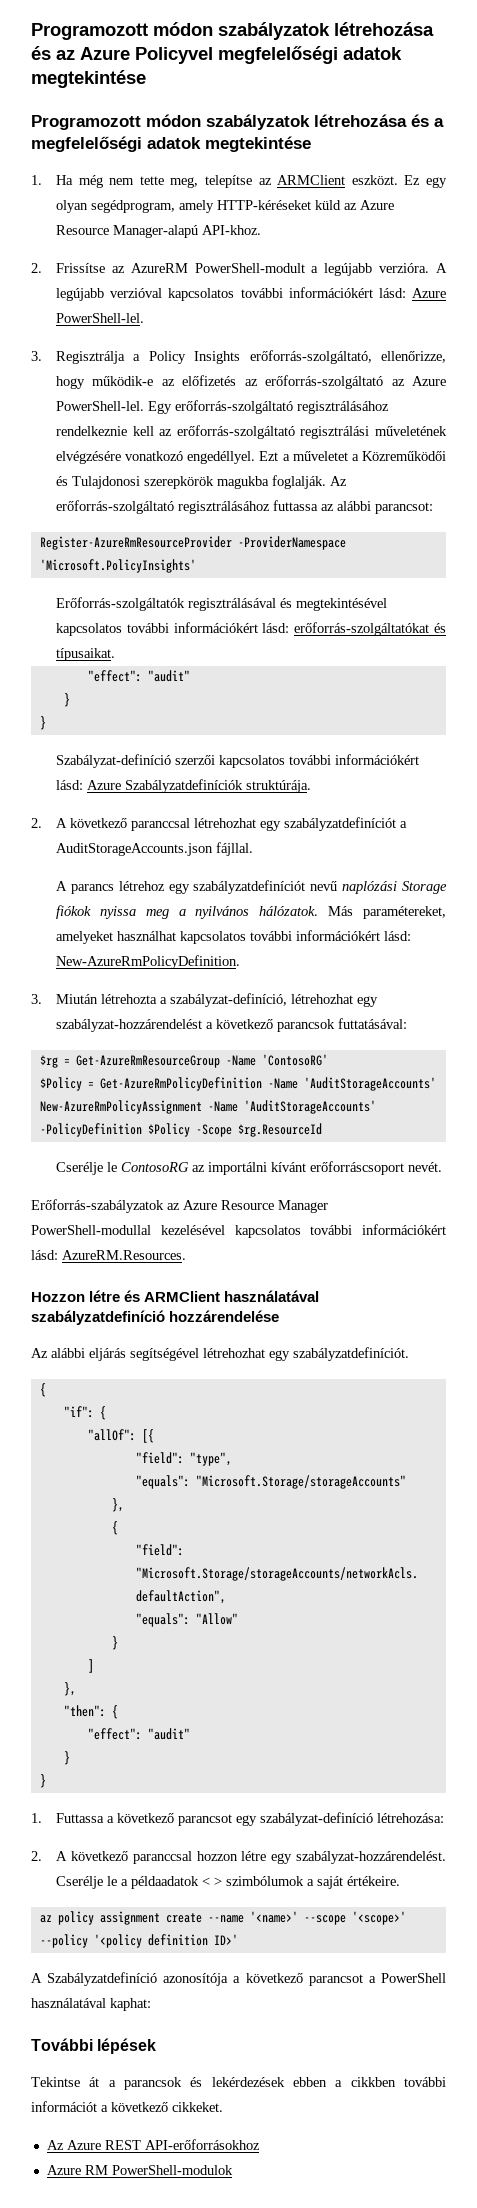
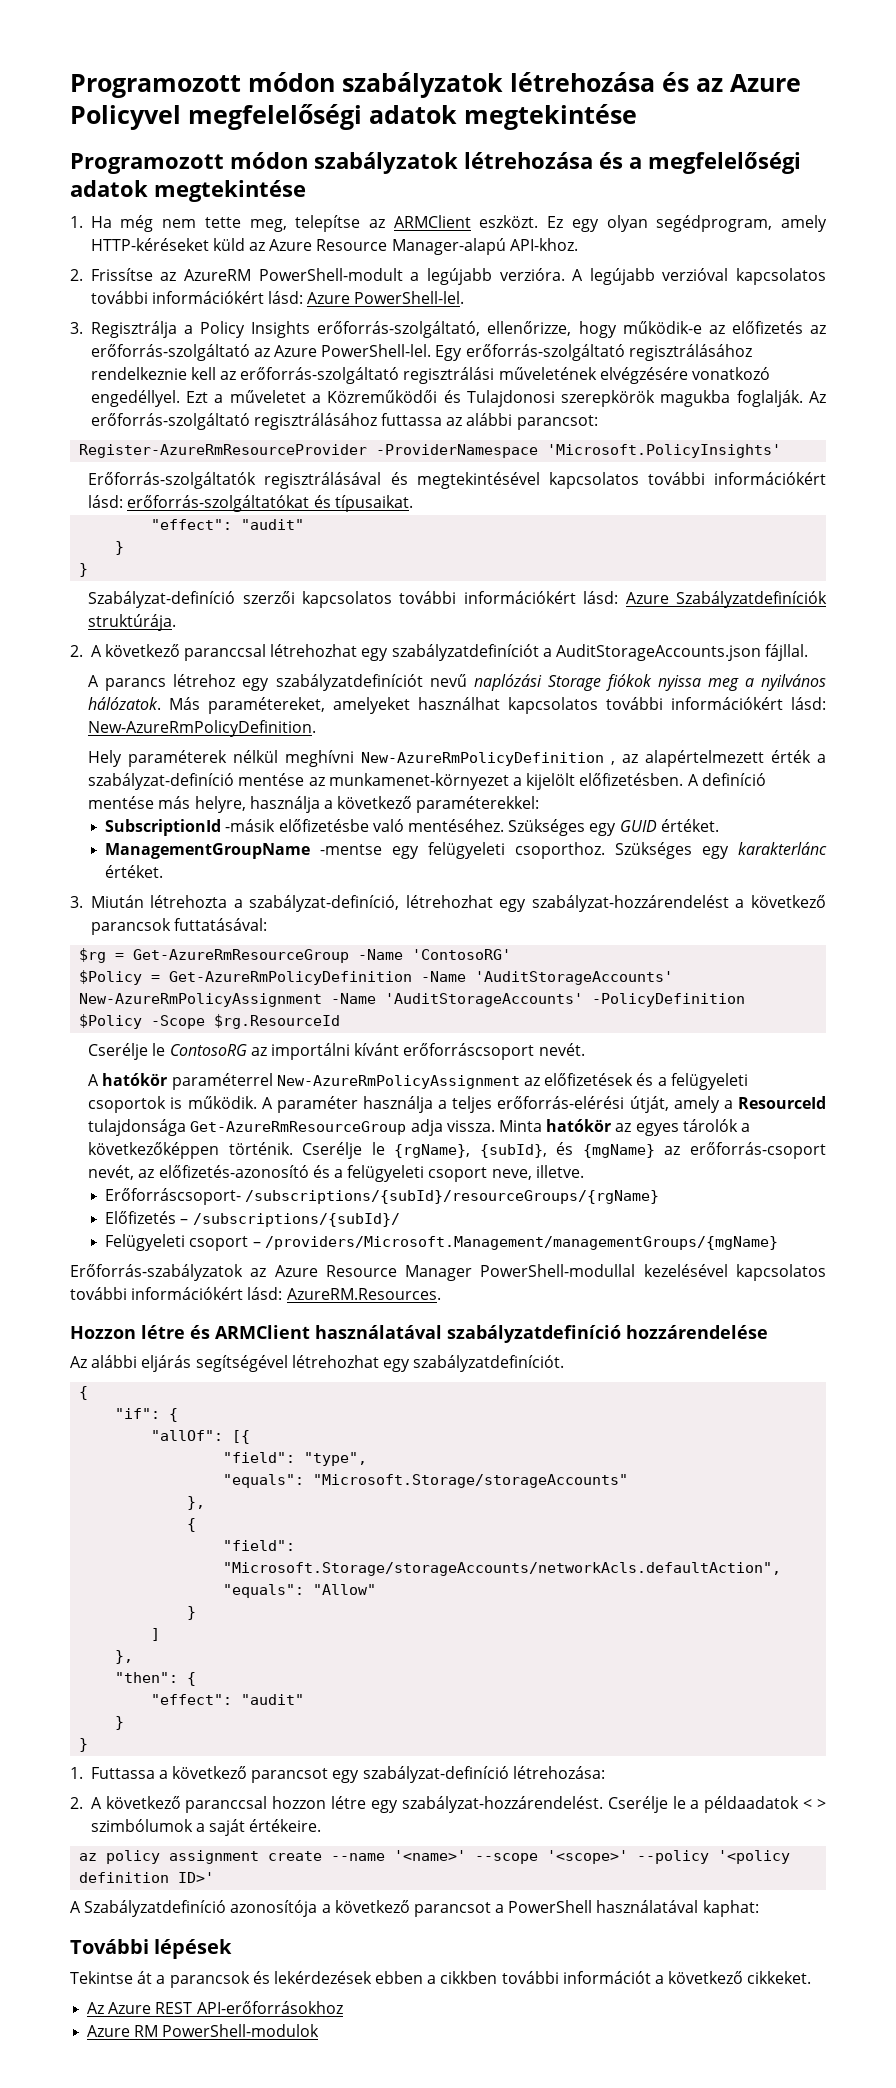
(241, 962) none -> [88,750,826,767] [88,773,766,790] [88,796,540,813] [105,819,719,836] [105,842,827,859] [105,865,164,878] // Hely paraméterek nélkül meghívni New-AzureRmPolicyDefinition , az alapértelmezett érték a szabályzat-definíció mentése az munkamenet-környezet a kijelölt előfizetésben. A definíció mentése más helyre, használja a következő paraméterekkel: // SubscriptionId -másik előfizetésbe való mentéséhez. Szükséges egy GUID értéket. // ManagementGroupName -mentse egy felügyeleti csoporthoz. Szükséges egy karakterlánc értéket.
(443, 1167) none -> [88,1073,748,1090] [88,1096,826,1113] [88,1119,750,1136] [88,1142,827,1159] [88,1165,584,1182] [105,1188,660,1205] [105,1211,400,1227] [105,1234,778,1251] // A hatókör paraméterrel New-AzureRmPolicyAssignment az előfizetések és a felügyeleti csoportok is működik. A paraméter használja a teljes erőforrás-elérési útját, amely a ResourceId tulajdonsága Get-AzureRmResourceGroup adja vissza. Minta hatókör az egyes tárolók a következőképpen történik. Cserélje le {rgName}, {subId}, és {mgName} az erőforrás-csoport nevét, az előfizetés-azonosító és a felügyeleti csoport neve, illetve. // Erőforráscsoport- /subscriptions/{subId}/resourceGroups/{rgName} // Előfizetés – /subscriptions/{subId}/ // Felügyeleti csoport – /providers/Microsoft.Management/managementGroups/{mgName}

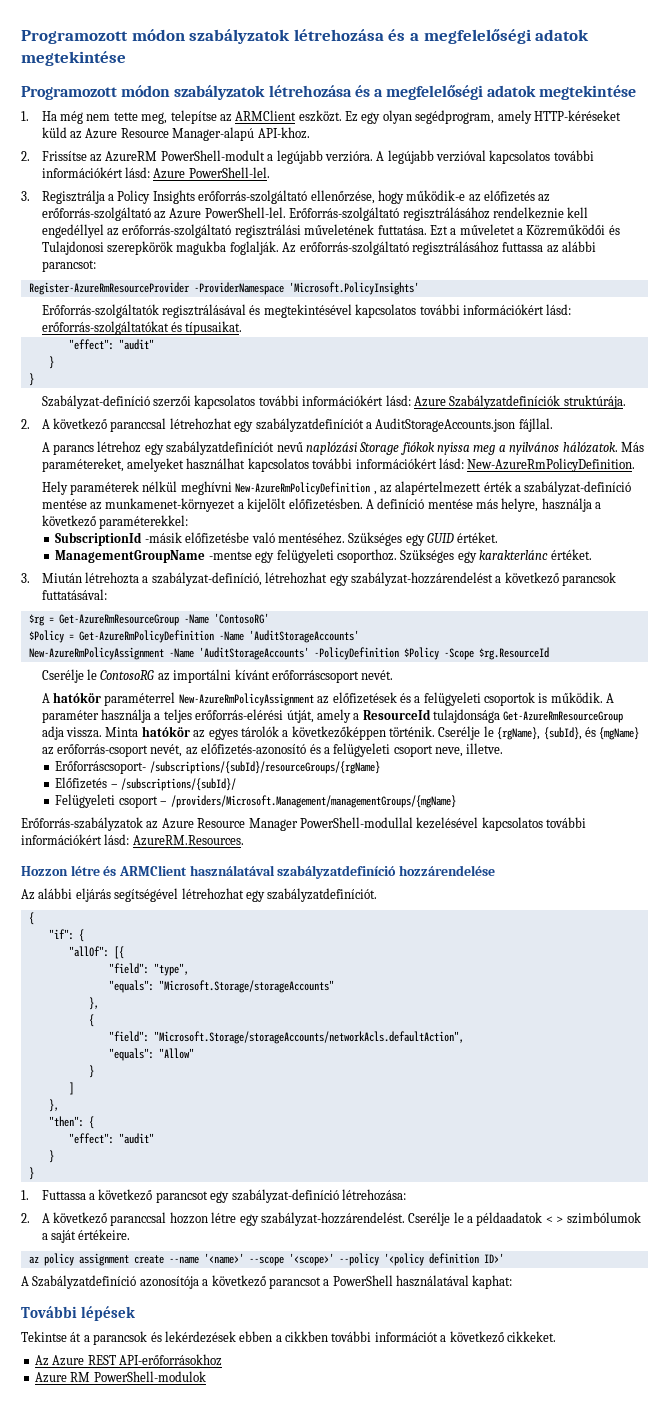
[70,72,801,98] [70,105,181,130] Programozott módon szabályzatok létrehozása és az Azure Policyvel -> [21,29,419,44] Programozott módon szabályzatok létrehozása és a
[317,321,572,338] erőforrás-szolgáltató, ellenőrizze, -> [198,190,375,204] erőforrás-szolgáltató ellenőrzése,
[435,344,625,361] Egy erőforrás-szolgáltató -> [289,207,400,221] Erőforrás-szolgáltató
(216, 373) none -> [41,224,104,238] engedéllyel
[599,367,771,384] [90,390,180,407] elvégzésére vonatkozó engedéllyel. -> [377,225,427,235] futtatása.

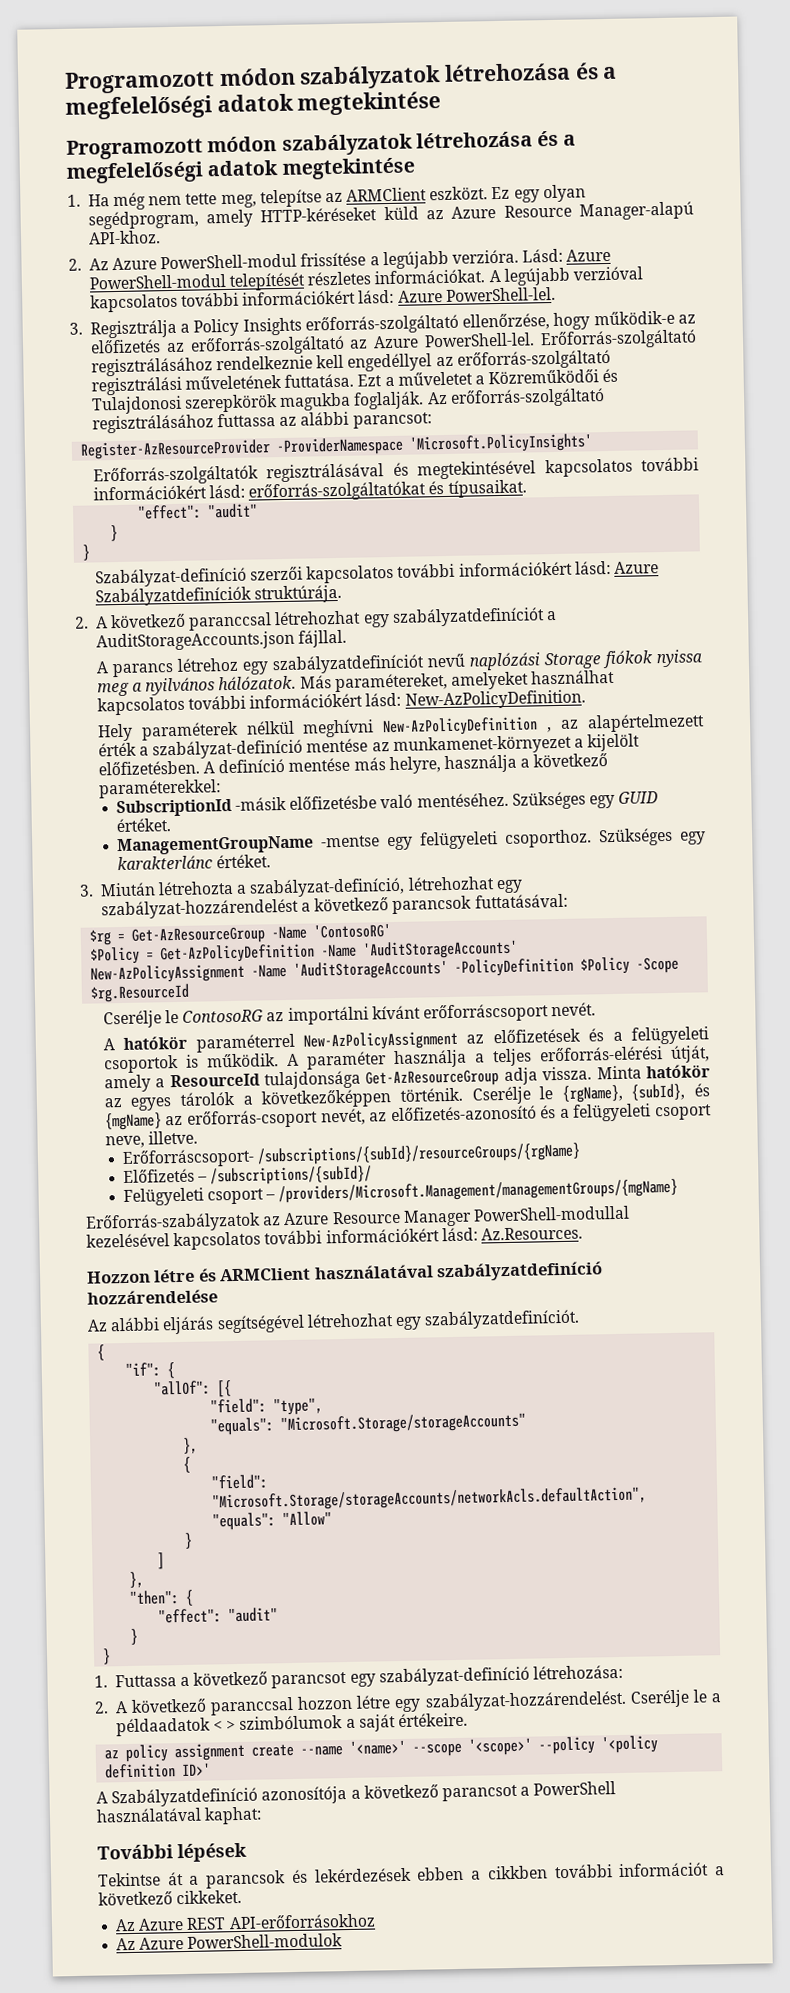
[41,150,373,164] Frissítse az AzureRM PowerShell-modult a legújabb verzióra. -> [88,248,612,271] [88,269,486,291] Az Azure PowerShell-modul frissítése a legújabb verzióra. Lásd: Azure PowerShell-modul telepítését részletes információkat.
[28,282,190,295] Register-AzureRmResourceProvider -> [80,439,272,460] Register-AzResourceProvider
[467,458,636,472] New-AzureRmPolicyDefinition. -> [404,689,586,710] New-AzPolicyDefinition.
[235,482,371,495] New-AzureRmPolicyDefinition -> [382,716,539,737] New-AzPolicyDefinition
[58,614,179,626] Get-AzureRmResourceGroup -> [131,926,266,945] Get-AzResourceGroup
[78,630,214,643] Get-AzureRmPolicyDefinition -> [160,943,316,964] Get-AzPolicyDefinition
[28,647,164,660] New-AzureRmPolicyAssignment -> [90,963,246,984] New-AzPolicyAssignment
[178,693,314,706] New-AzureRmPolicyAssignment -> [302,1030,458,1051] New-AzPolicyAssignment
[503,711,624,723] Get-AzureRmResourceGroup -> [365,1069,500,1088] Get-AzResourceGroup
[132,835,244,846] AzureRM.Resources. -> [480,1226,583,1241] Az.Resources.
[34,1372,91,1383] Azure RM -> [116,1937,185,1951] Az Azure

